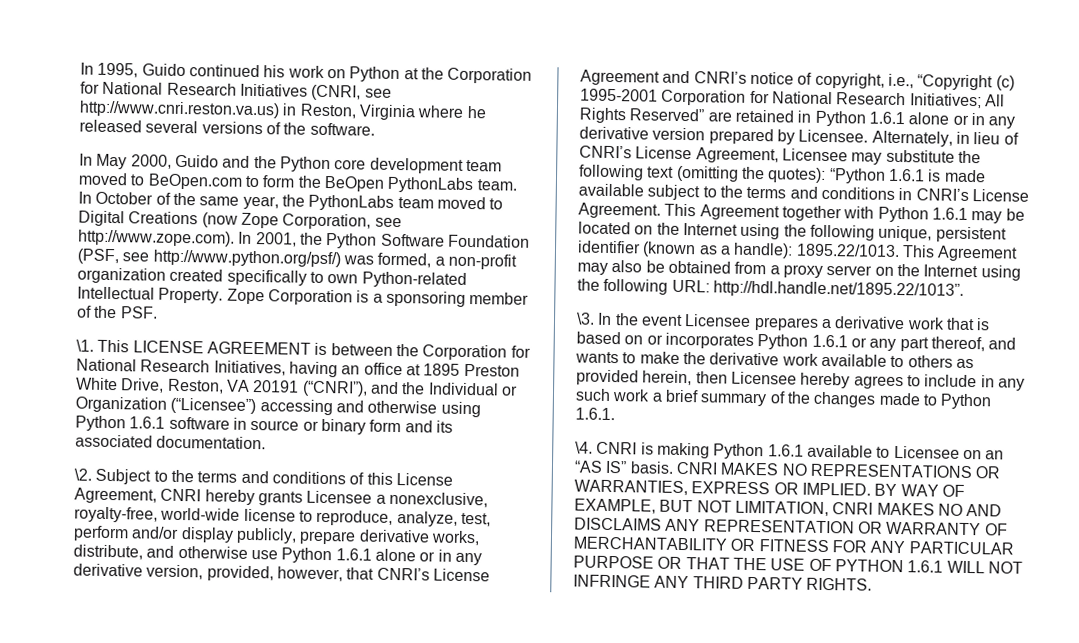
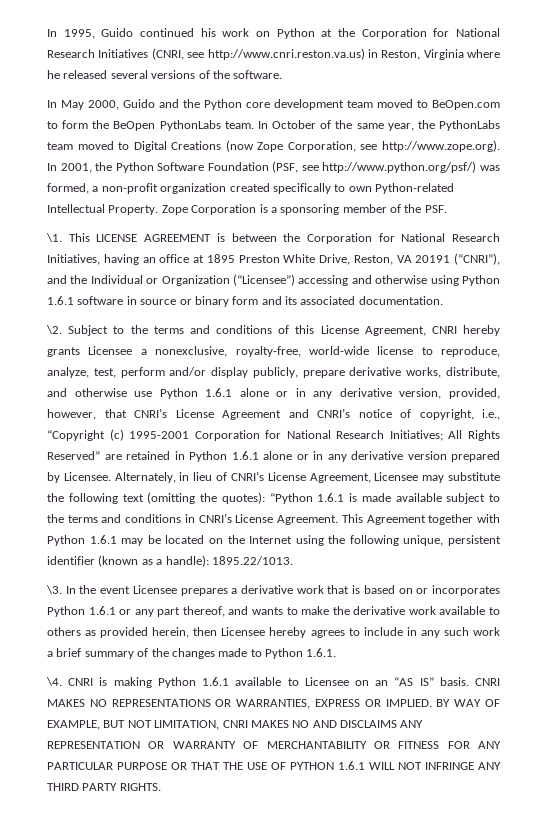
[78,229,235,247] http://www.zope.com). -> [381,140,500,152] http://www.zope.org).
[901,245,1019,262] [577,260,1021,281] [577,278,964,299] This Agreement may also be obtained from a proxy server on the Internet using the following URL: http://hdl.handle.net/1895.22/1013”. -> (293, 560) none

